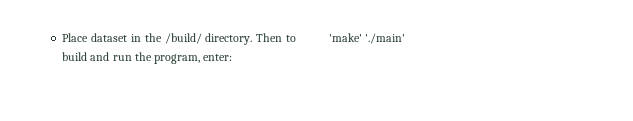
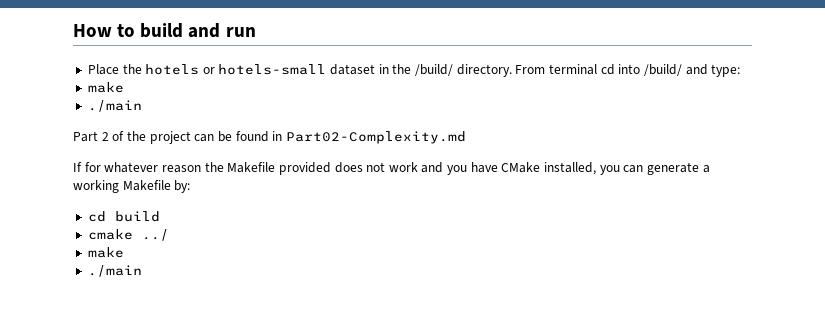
[62,33,89,42] Place -> [73,23,256,38] [87,64,327,75] How to build and run // Place the hotels or hotels-small
[256,33,296,42] [62,52,233,64] [329,33,406,44] Then to build and run the program, enter: // 'make' './main' -> [515,64,741,77] [87,82,124,93] [87,100,142,112] [73,131,466,144] [73,162,710,175] [73,180,191,193] [87,211,160,222] [87,229,169,241] [87,247,124,258] [87,265,142,277] From terminal cd into /build/ and type: // make // ./main // Part 2 of the project can be found in Part02-Complexity.md // If for whatever reason the Makefile provided does not work and you have CMake installed, you can generate a working Makefile by: // cd build // cmake ../ // make // ./main

